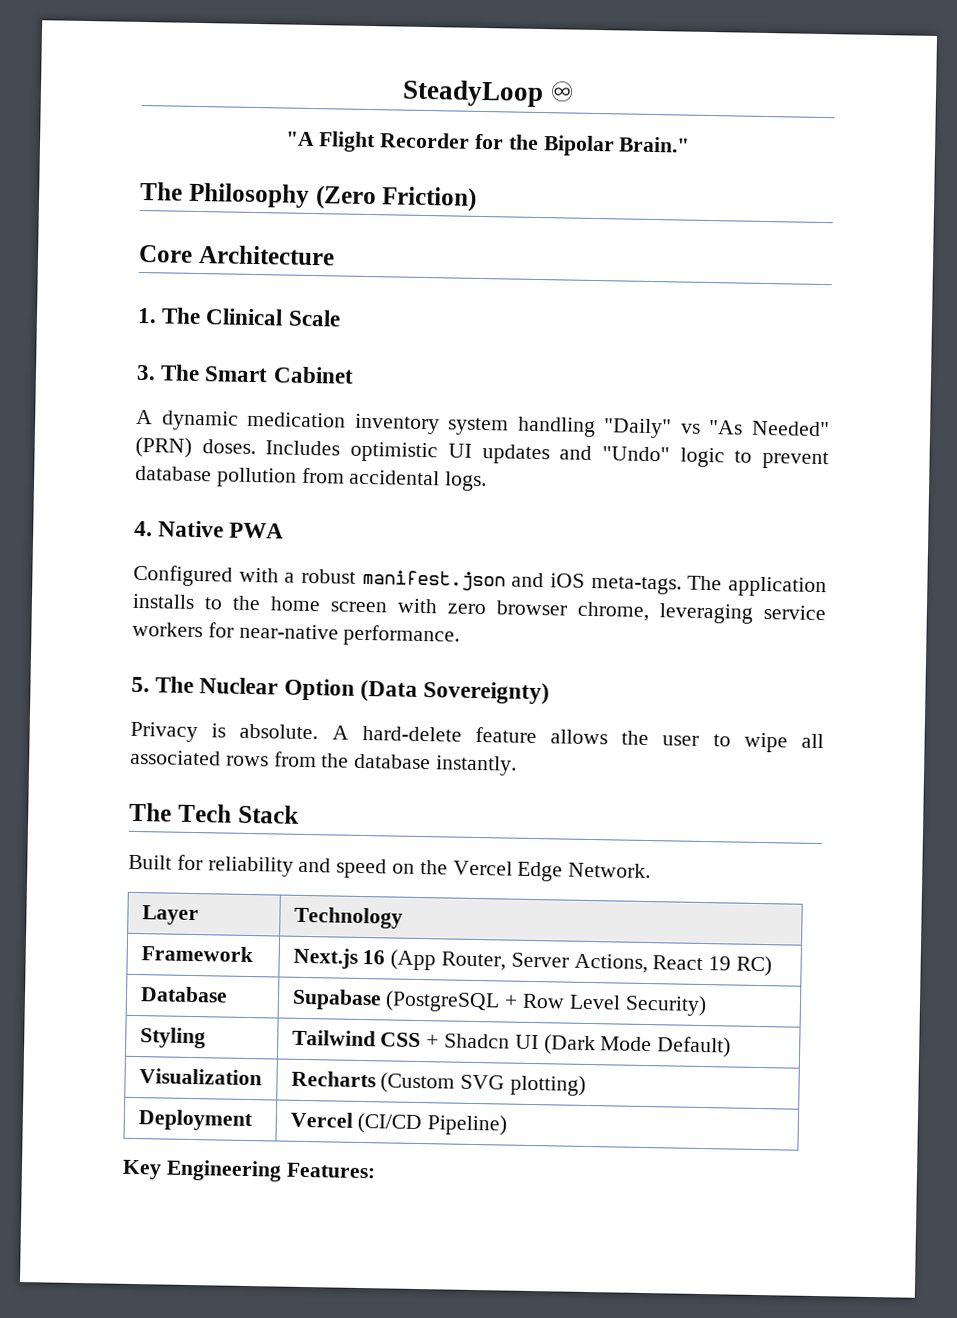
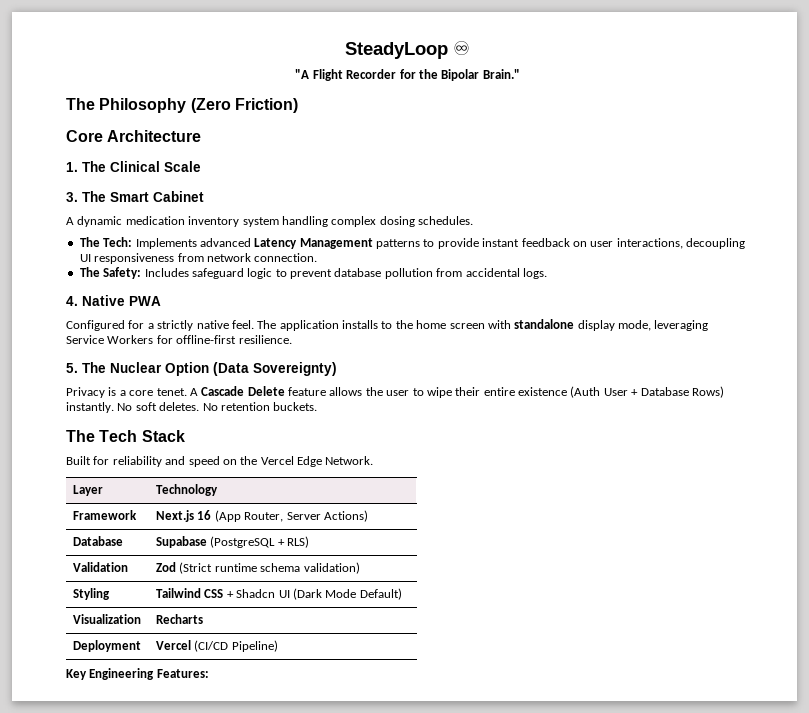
[603,418,830,439] [135,436,670,465] "Daily" vs "As Needed" (PRN) doses. Includes optimistic UI updates and "Undo" -> [331,216,473,227] [79,237,745,249] [79,253,318,264] [79,267,244,279] complex dosing schedules. // The Tech: Implements advanced Latency Management patterns to provide instant feedback on user interactions, decoupling UI responsiveness from network connection. // The Safety: Includes safeguard
[238,567,682,595] with a robust manifest.json and iOS meta-tags. -> [128,320,254,331] for a strictly native feel.
[447,600,826,624] [132,621,461,647] zero browser chrome, leveraging service workers for near-native performance. -> [514,319,709,331] [66,335,292,344] standalone display mode, leveraging Service Workers for offline-first resilience.
[239,723,462,742] absolute. A hard-delete -> [119,386,285,396] a core tenet. A Cascade Delete
[800,733,824,749] [130,749,518,776] all associated rows from the database instantly. -> [455,386,724,398] [66,402,318,413] their entire existence (Auth User + Database Rows) instantly. No soft deletes. No retention buckets.
[573,953,772,977] Actions, React 19 RC) -> [323,510,368,522] Actions)
[521,993,707,1017] Row Level Security) -> [287,536,310,548] [73,562,129,572] [156,562,360,574] RLS) // Validation | Zod (Strict runtime schema validation)
[380,1072,586,1096] (Custom SVG plotting) -> (204, 619) none

